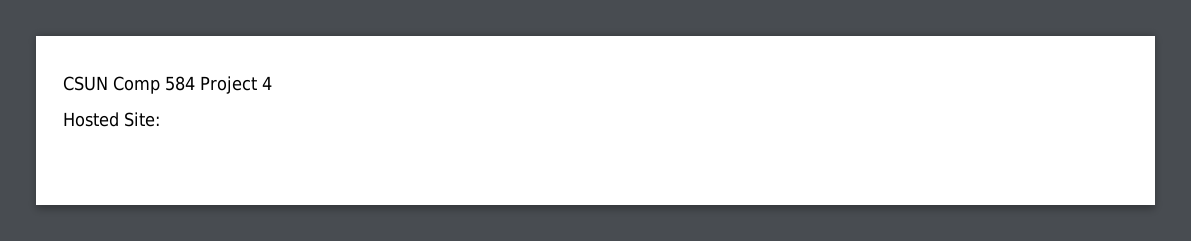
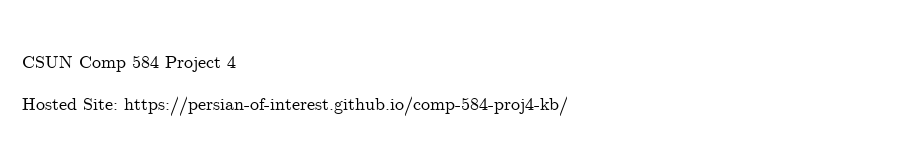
(160, 119) none -> [124,96,568,117] https://persian-of-interest.github.io/comp-584-proj4-kb/

